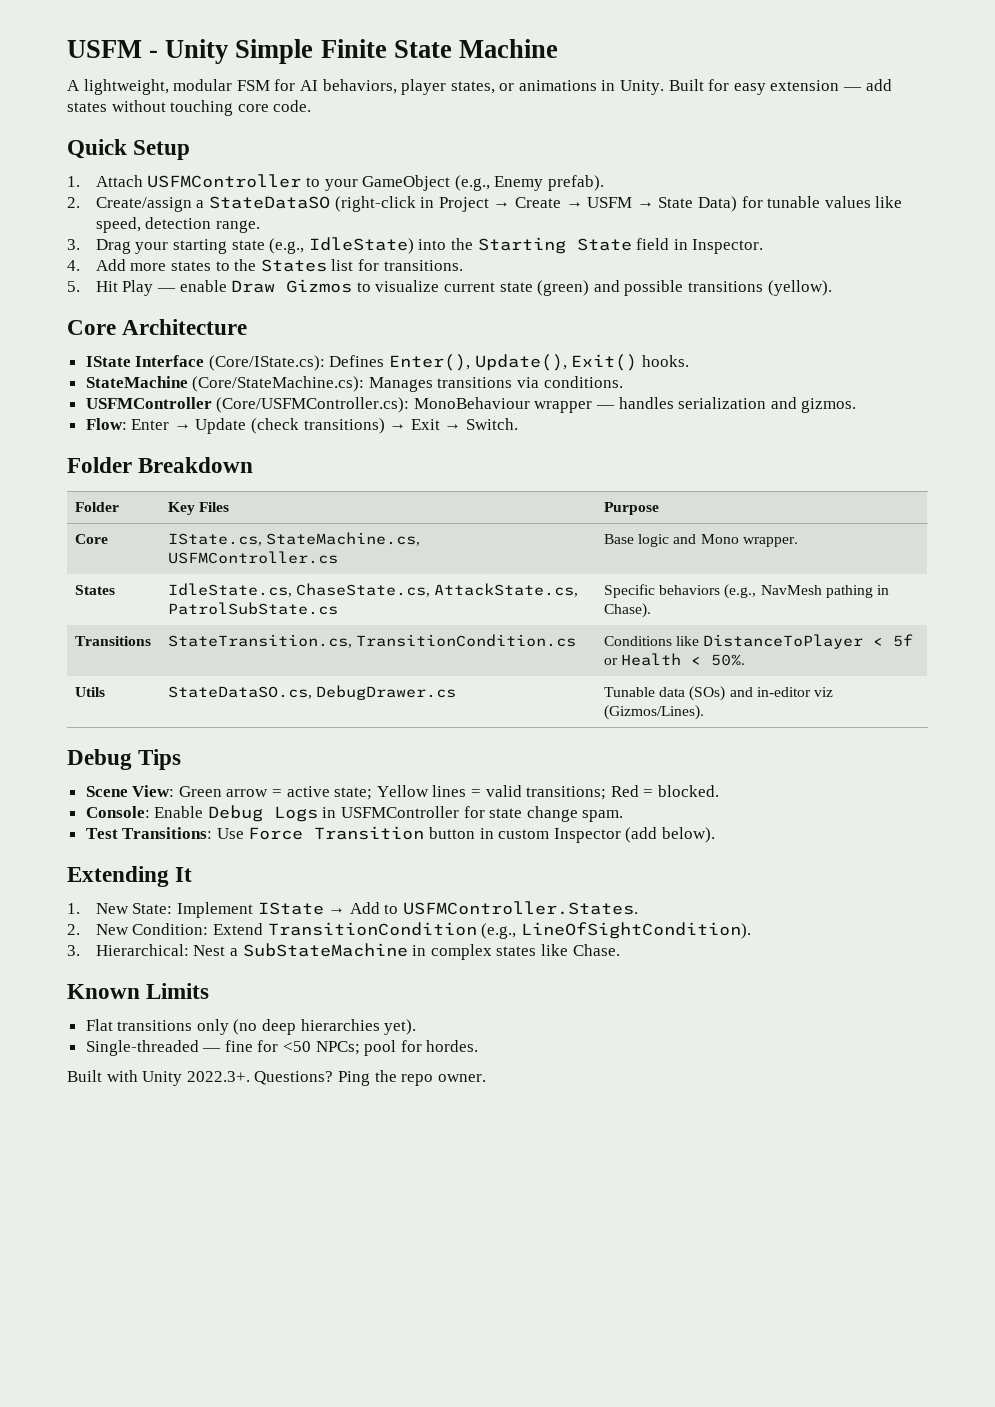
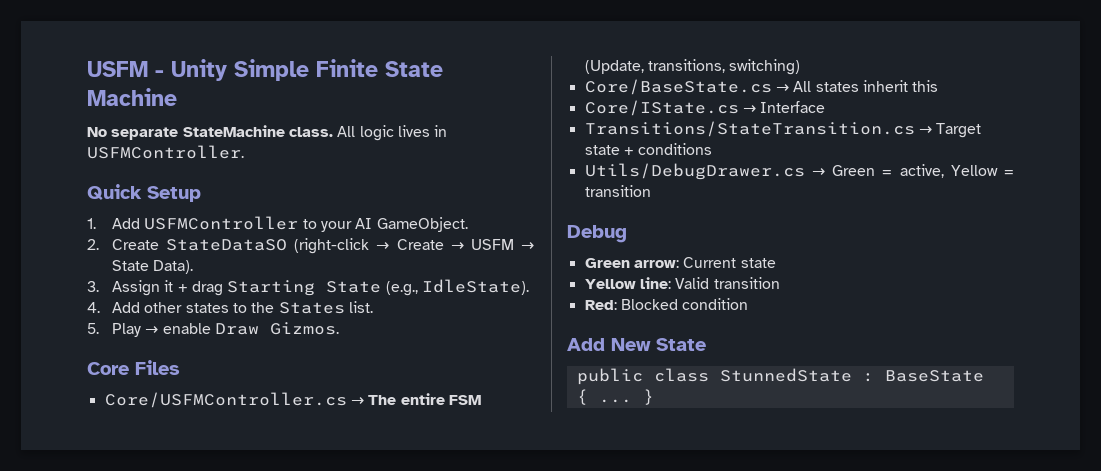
[67,79,892,95] [67,100,312,116] A lightweight, modular FSM for AI behaviors, player states, or animations in Unity. Built for easy extension — add states without touching core code. -> [87,125,448,141] [87,145,244,159] No separate StateMachine class. All logic lives in USFMController.
[95,175,143,187] Attach -> [112,218,141,229] Add
[362,175,604,191] [67,196,489,212] GameObject (e.g., Enemy prefab). // 2. Create/assign a StateDataSO (right-click in Project -> [355,217,468,232] [87,238,370,254] AI GameObject. // 2. Create StateDataSO (right-click
[697,196,903,212] [95,217,261,233] [67,237,764,254] Data) for tunable values like speed, detection range. // 3. Drag your starting state (e.g., IdleState) into the Starting State field in Inspector. -> [153,260,194,274] [87,279,530,296] Data). // 3. Assign it + drag Starting State (e.g., IdleState).
[130,263,167,271] more -> [144,302,183,313] other
[331,259,463,271] [67,279,832,296] [67,319,248,335] [85,354,689,371] [85,376,623,392] [85,397,857,413] [85,418,519,434] [67,457,254,473] [75,502,120,512] [168,502,230,515] [604,502,660,515] [75,534,109,544] [168,532,421,546] [168,551,339,564] [604,534,798,547] [75,585,116,595] [168,583,579,597] [168,602,339,615] [604,584,890,599] [604,603,652,618] [75,636,152,646] [168,634,577,648] [604,634,914,649] [604,653,746,666] [75,687,106,697] [168,685,457,700] [604,686,834,701] [604,705,705,720] [67,749,182,770] [85,785,719,800] [85,805,624,822] [85,826,716,843] [67,866,193,887] [67,901,638,918] [67,922,751,939] [67,943,620,960] [67,983,210,999] [85,1019,417,1035] [85,1040,479,1056] [67,1070,486,1086] list for transitions. // 5. Hit Play — enable Draw Gizmos to visualize current state (green) and possible transitions (yellow). // Core Architecture // IState Interface (Core/IState.cs): Defines Enter(), Update(), Exit() hooks. // StateMachine (Core/StateMachine.cs): Manages transitions via conditions. // USFMController (Core/USFMController.cs): MonoBehaviour wrapper — handles serialization and gizmos. // Flow: Enter → Update (check transitions) → Exit → Switch. // Folder Breakdown // Folder | Key Files | Purpose // Core | IState.cs, StateMachine.cs, USFMController.cs | Base logic and Mono wrapper. // States | IdleState.cs, ChaseState.cs, AttackState.cs, PatrolSubState.cs | Specific behaviors (e.g., NavMesh pathing in Chase). // Transitions | StateTransition.cs, TransitionCondition.cs | Conditions like DistanceToPlayer < 5f or Health < 50%. // Utils | StateDataSO.cs, DebugDrawer.cs | Tunable data (SOs) and in-editor viz (Gizmos/Lines). // Debug Tips // Scene View: Green arrow = active state; Yellow lines = valid transitions; Red = blocked. // Console: Enable Debug Logs in USFMController for state change spam. // Test Transitions: Use Force Transition button in custom Inspector (add below). // Extending It // 1. New State: Implement IState → Add to USFMController.States. // 2. New Condition: Extend TransitionCondition (e.g., LineOfSightCondition). // 3. Hierarchical: Nest a SubStateMachine in complex states like Chase. // Known Limits // Flat transitions only (no deep hierarchies yet). // Single-threaded — fine for <50 NPCs; pool for hordes. // Built with Unity 2022.3+. Questions? Ping the repo owner. -> [349,301,374,313] [87,322,340,337] [87,360,180,375] [104,392,481,408] [584,59,801,75] [584,79,939,95] [584,100,826,116] [584,121,982,138] [584,143,713,155] [584,163,1014,180] [584,185,651,197] [567,225,627,243] [584,257,776,268] [584,277,780,289] [584,298,749,310] [567,338,706,351] [576,368,984,385] [576,389,654,405] list. // 5. Play → enable Draw Gizmos. // Core Files // Core/USFMController.cs → The entire FSM (Update, transitions, switching) // Core/BaseState.cs → All states inherit this // Core/IState.cs → Interface // Transitions/StateTransition.cs → Target state + conditions // Utils/DebugDrawer.cs → Green = active, Yellow = transition // Debug // Green arrow: Current state // Yellow line: Valid transition // Red: Blocked condition // Add New State // public class StunnedState : BaseState { ... }

